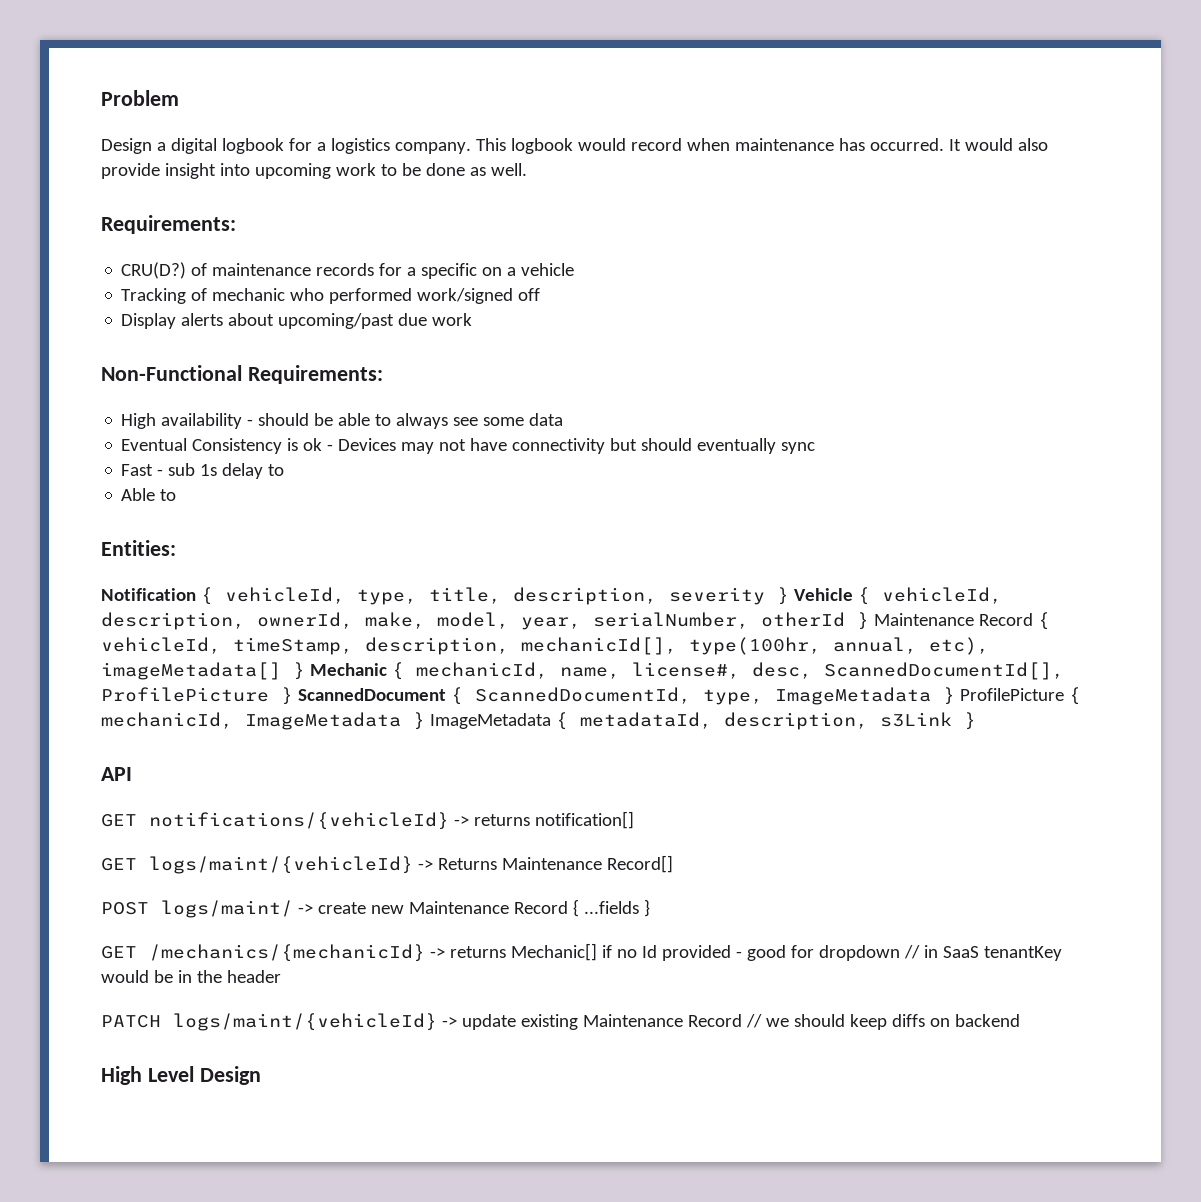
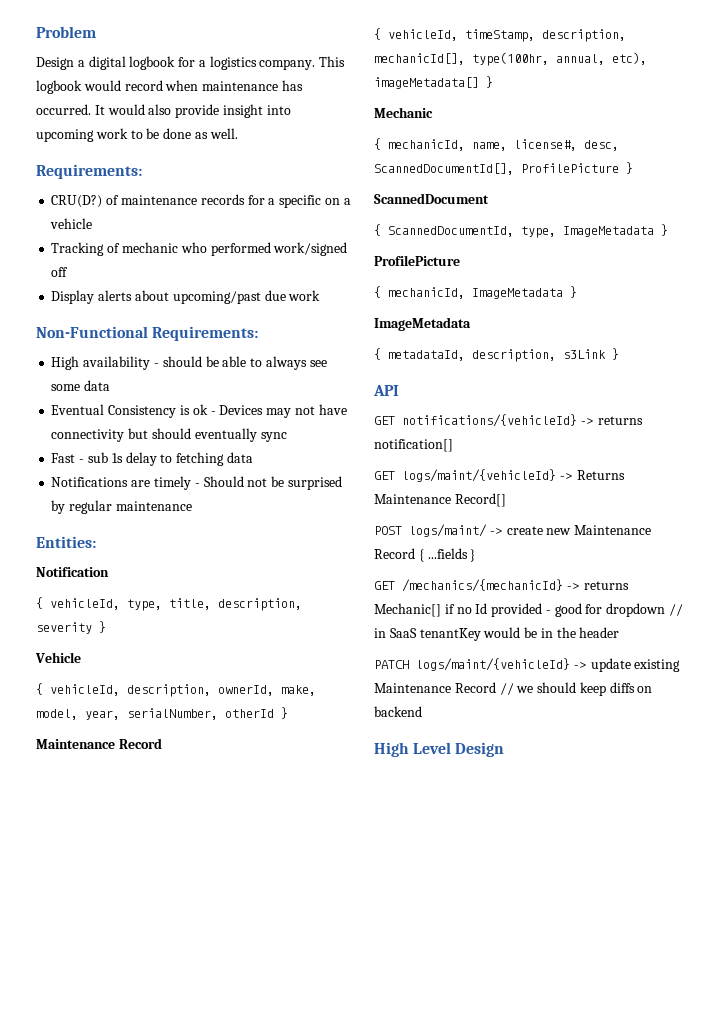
[121,488,177,501] // Able to -> [176,452,253,466] [51,476,342,490] [51,500,192,514] fetching data // Notifications are timely - Should not be surprised by regular maintenance
(196, 594) none -> (109, 572) //
(789, 596) none -> (106, 627) //
(853, 594) none -> (81, 657) //
[873,613,1033,626] Maintenance Record -> [36,738,162,749] // Maintenance Record //
(305, 671) none -> (493, 82) //
(387, 669) none -> (433, 112) //
(293, 696) none -> (633, 168) //
(446, 694) none -> (489, 198) //
[959,688,1064,701] ProfilePicture -> [374,255,460,266] // ProfilePicture //
[429,713,551,729] ImageMetadata -> [374,317,471,331] // ImageMetadata //

